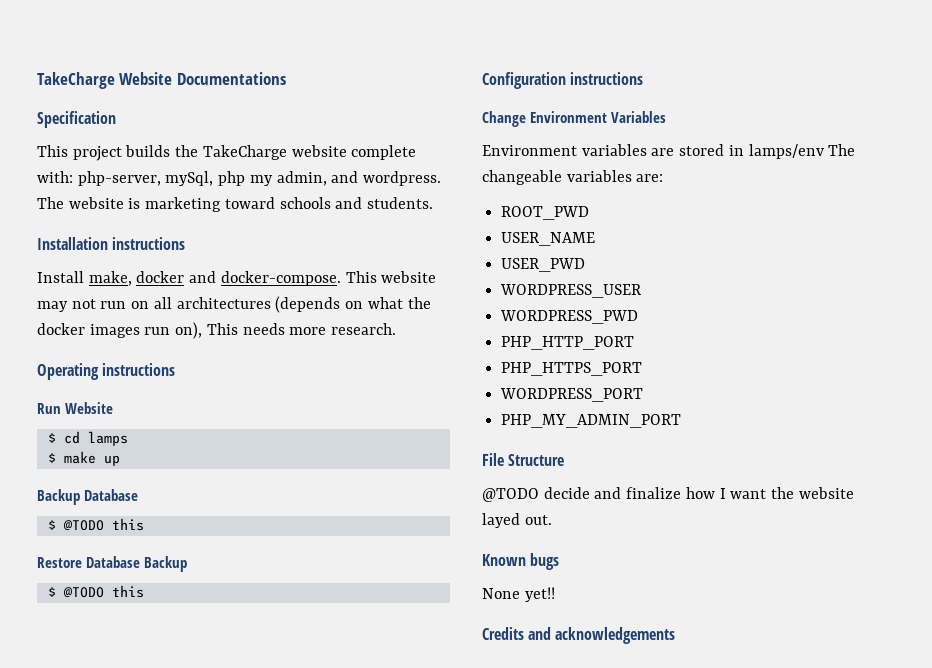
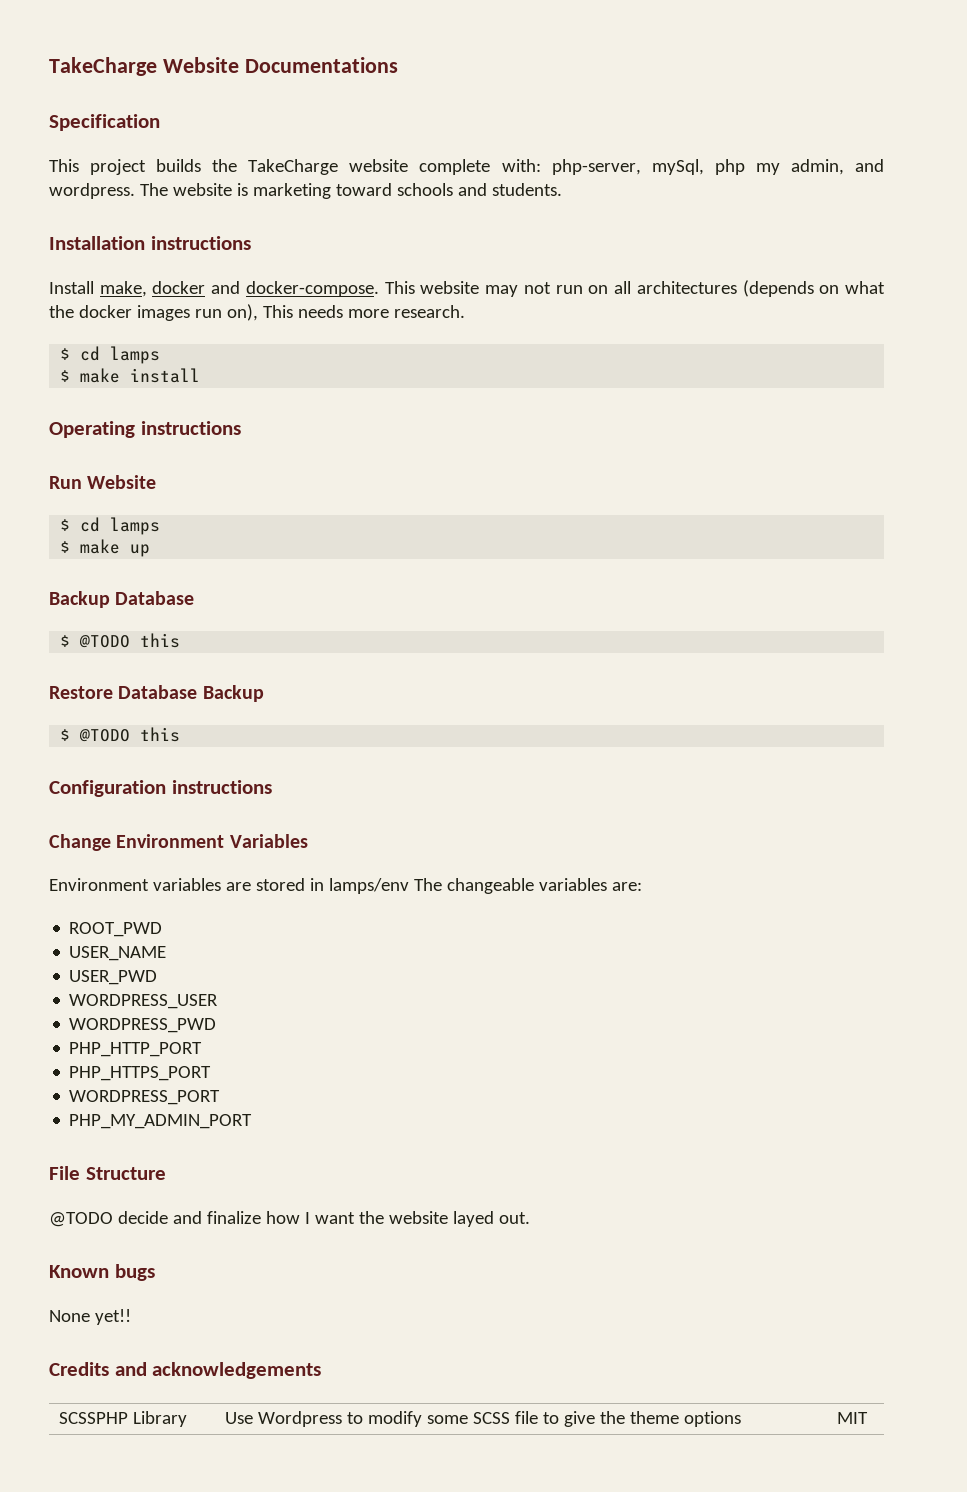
(397, 329) none -> [60,346,161,364] [60,368,201,383] // $ cd lamps // $ make install
(676, 635) none -> [58,1411,187,1427] [224,1411,741,1427] [836,1412,868,1424] // SCSSPHP Library | Use Wordpress to modify some SCSS file to give the theme options | MIT

